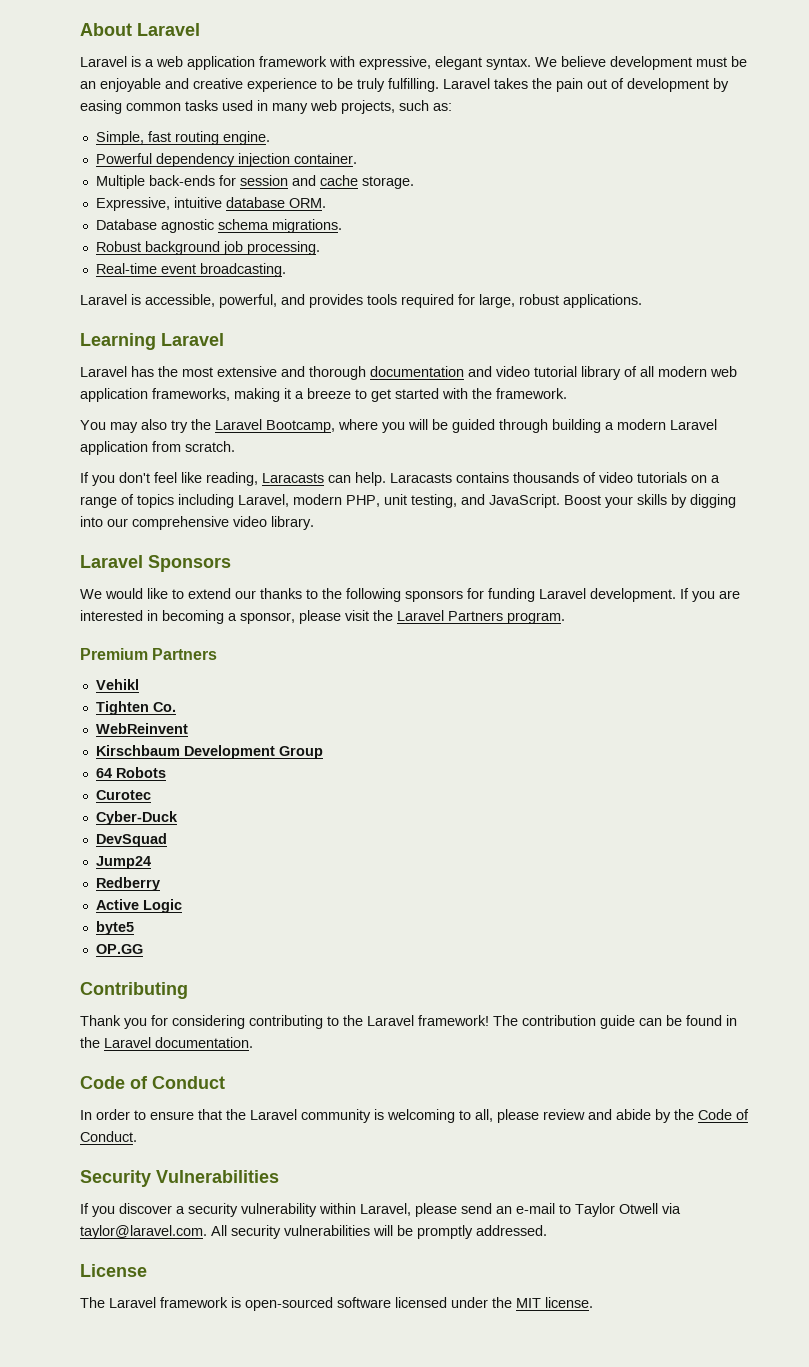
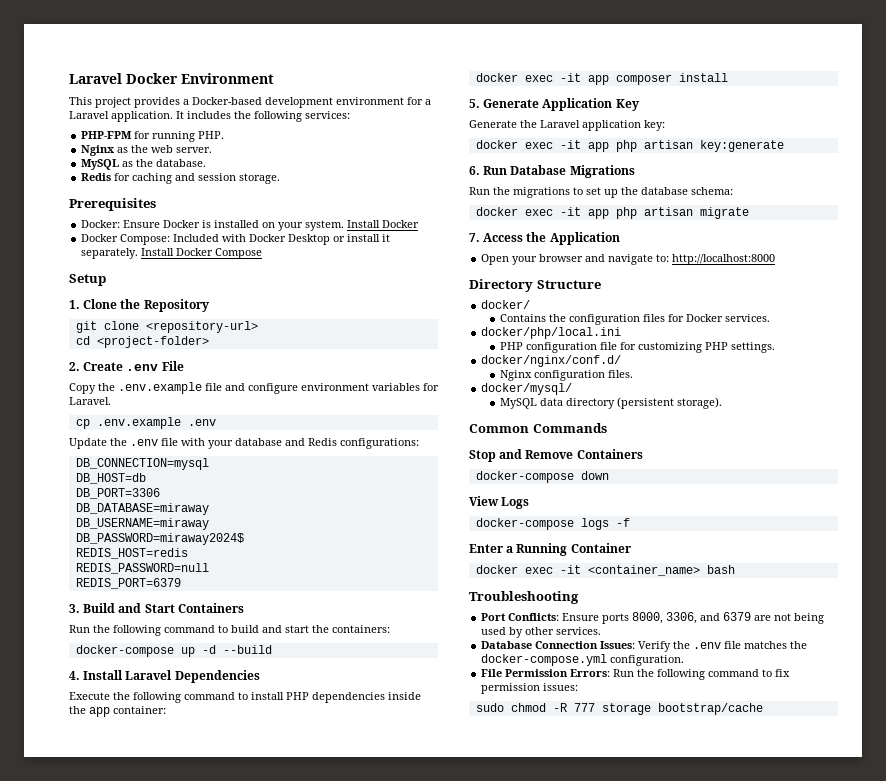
[80,23,200,36] [80,56,747,70] [80,78,729,92] [80,100,452,114] [95,131,270,145] [95,153,357,167] [95,175,414,189] [95,197,326,211] [95,219,342,233] [95,241,320,255] [95,263,286,277] [80,294,642,308] [80,333,224,350] [80,366,737,380] [80,388,567,402] [80,419,717,433] [80,441,235,455] [80,472,720,486] [80,494,736,508] [80,516,314,530] [80,555,231,572] [80,588,740,602] [80,610,565,624] [80,648,218,660] [95,679,139,690] [95,701,176,715] [95,723,188,734] [95,745,323,759] [95,767,166,778] [95,790,151,800] [95,811,178,825] [95,833,167,847] [95,856,151,869] [95,877,160,891] [95,899,182,913] [95,921,134,935] [95,944,143,954] [80,982,188,999] [80,1015,737,1029] [80,1037,253,1048] [80,1076,225,1089] [80,1109,749,1123] [80,1131,137,1142] [80,1170,279,1187] [80,1203,681,1217] [80,1225,547,1239] [80,1264,147,1277] [80,1297,593,1311] About Laravel // Laravel is a web application framework with expressive, elegant syntax. We believe development must be an enjoyable and creative experience to be truly fulfilling. Laravel takes the pain out of development by easing common tasks used in many web projects, such as: // Simple, fast routing engine. // Powerful dependency injection container. // Multiple back-ends for session and cache storage. // Expressive, intuitive database ORM. // Database agnostic schema migrations. // Robust background job processing. // Real-time event broadcasting. // Laravel is accessible, powerful, and provides tools required for large, robust applications. // Learning Laravel // Laravel has the most extensive and thorough documentation and video tutorial library of all modern web application frameworks, making it a breeze to get started with the framework. // You may also try the Laravel Bootcamp, where you will be guided through building a modern Laravel application from scratch. // If you don't feel like reading, Laracasts can help. Laracasts contains thousands of video tutorials on a range of topics including Laravel, modern PHP, unit testing, and JavaScript. Boost your skills by digging into our comprehensive video library. // Laravel Sponsors // We would like to extend our thanks to the following sponsors for funding Laravel development. If you are interested in becoming a sponsor, please visit the Laravel Partners program. // Premium Partners // Vehikl // Tighten Co. // WebReinvent // Kirschbaum Development Group // 64 Robots // Curotec // Cyber-Duck // DevSquad // Jump24 // Redberry // Active Logic // byte5 // OP.GG // Contributing // Thank you for considering contributing to the Laravel framework! The contribution guide can be found in the Laravel documentation. // Code of Conduct // In order to ensure that the Laravel community is welcoming to all, please review and abide by the Code of Conduct. // Security Vulnerabilities // If you discover a security vulnerability within Laravel, please send an e-mail to Taylor Otwell via taylor@laravel.com. All security vulnerabilities will be promptly addressed. // License // The Laravel framework is open-sourced software licensed under the MIT license. -> [69,73,274,84] [69,97,431,108] [69,111,350,122] [81,131,225,142] [81,145,213,156] [81,159,207,170] [81,173,281,184] [69,198,156,211] [81,220,420,231] [81,234,391,245] [81,248,263,259] [69,274,106,286] [69,299,209,312] [75,321,258,333] [75,336,209,348] [69,361,184,371] [69,382,439,394] [69,397,111,405] [75,417,216,429] [69,438,419,449] [75,458,209,470] [75,473,146,484] [75,488,160,499] [75,503,209,515] [75,518,209,530] [75,533,244,545] [75,548,188,559] [75,563,209,574] [75,578,181,589] [69,603,244,613] [69,625,390,636] [75,645,272,657] [69,670,260,683] [69,692,421,703] [69,706,166,717] [475,73,728,85] [469,98,639,111] [469,120,665,131] [475,140,784,152] [469,165,635,178] [469,187,733,198] [475,207,749,219] [469,232,620,245] [481,254,776,265] [469,279,601,292] [481,300,531,309] [500,314,771,325] [481,327,622,339] [500,342,776,353] [481,355,622,367] [500,370,634,381] [481,383,573,395] [500,397,723,409] [469,423,607,433] [469,449,643,462] [475,471,609,483] [469,496,530,509] [475,518,630,530] [469,543,632,556] [475,565,735,576] [469,591,579,604] [481,612,825,624] [481,627,602,638] [481,641,808,652] [481,654,685,666] [481,669,791,680] [481,683,579,694] [475,703,763,715] Laravel Docker Environment // This project provides a Docker-based development environment for a Laravel application. It includes the following services: // PHP-FPM for running PHP. // Nginx as the web server. // MySQL as the database. // Redis for caching and session storage. // Prerequisites // Docker: Ensure Docker is installed on your system. Install Docker // Docker Compose: Included with Docker Desktop or install it separately. Install Docker Compose // Setup // 1. Clone the Repository // git clone <repository-url> // cd <project-folder> // 2. Create .env File // Copy the .env.example file and configure environment variables for Laravel. // cp .env.example .env // Update the .env file with your database and Redis configurations: // DB_CONNECTION=mysql // DB_HOST=db // DB_PORT=3306 // DB_DATABASE=miraway // DB_USERNAME=miraway // DB_PASSWORD=miraway2024$ // REDIS_HOST=redis // REDIS_PASSWORD=null // REDIS_PORT=6379 // 3. Build and Start Containers // Run the following command to build and start the containers: // docker-compose up -d --build // 4. Install Laravel Dependencies // Execute the following command to install PHP dependencies inside the app container: // docker exec -it app composer install // 5. Generate Application Key // Generate the Laravel application key: // docker exec -it app php artisan key:generate // 6. Run Database Migrations // Run the migrations to set up the database schema: // docker exec -it app php artisan migrate // 7. Access the Application // Open your browser and navigate to: http://localhost:8000 // Directory Structure // docker/ // Contains the configuration files for Docker services. // docker/php/local.ini // PHP configuration file for customizing PHP settings. // docker/nginx/conf.d/ // Nginx configuration files. // docker/mysql/ // MySQL data directory (persistent storage). // Common Commands // Stop and Remove Containers // docker-compose down // View Logs // docker-compose logs -f // Enter a Running Container // docker exec -it <container_name> bash // Troubleshooting // Port Conflicts: Ensure ports 8000, 3306, and 6379 are not being used by other services. // Database Connection Issues: Verify the .env file matches the docker-compose.yml configuration. // File Permission Errors: Run the following command to fix permission issues: // sudo chmod -R 777 storage bootstrap/cache

